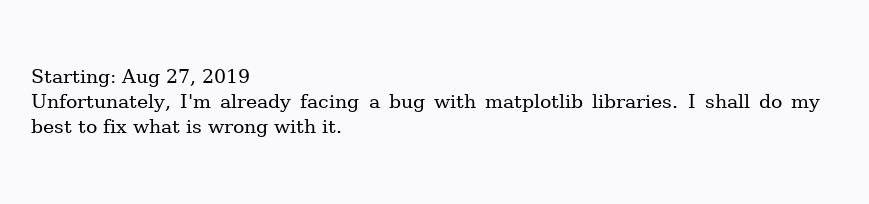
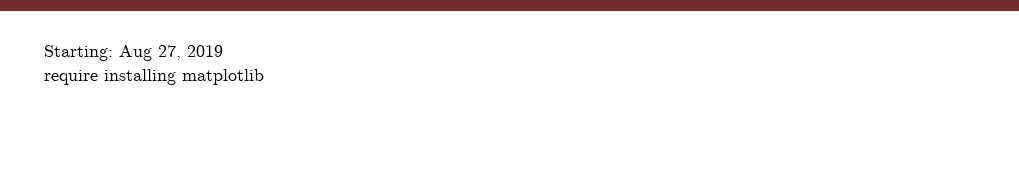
[31,94,821,112] [31,119,342,137] Unfortunately, I'm already facing a bug with matplotlib libraries. I shall do my best to fix what is wrong with it. -> [44,69,264,85] require installing matplotlib

